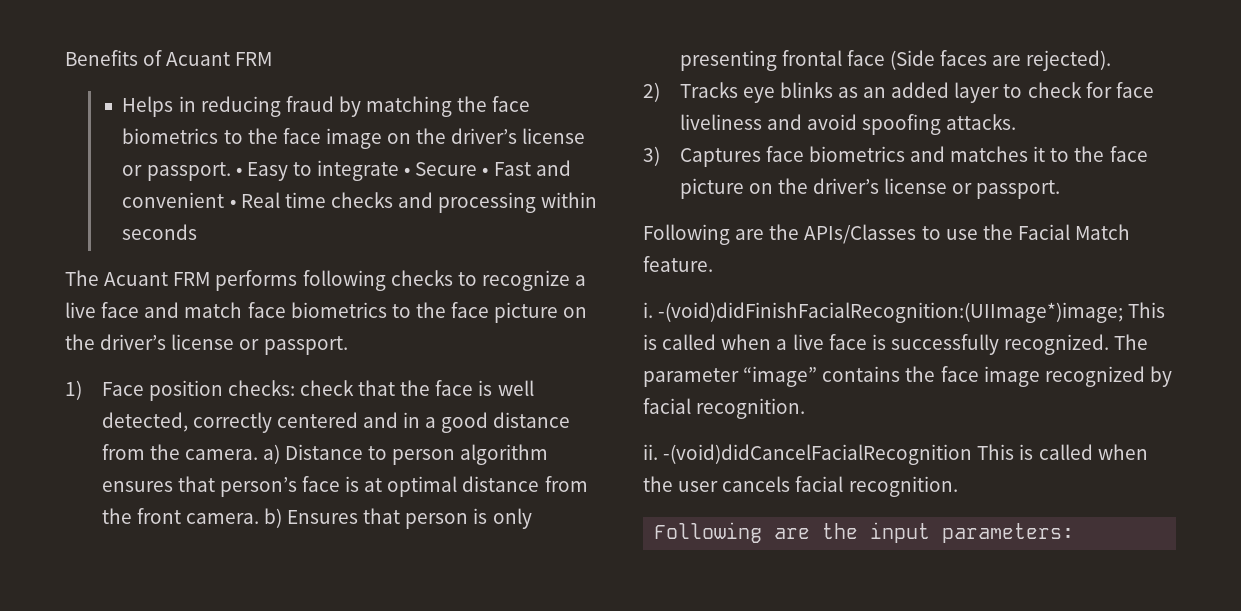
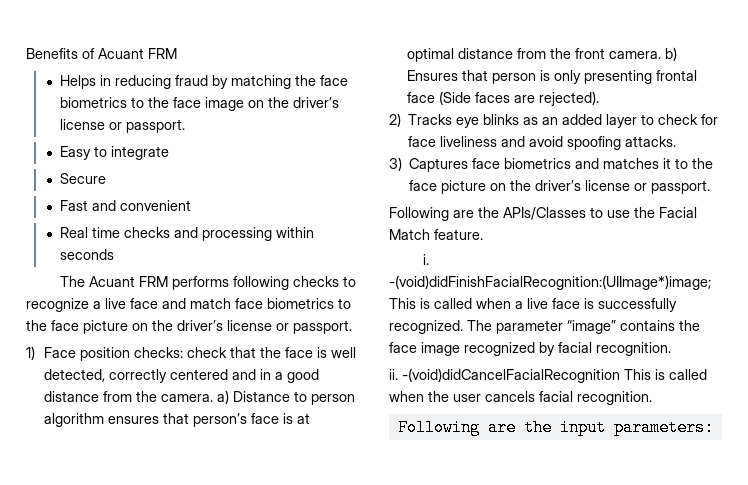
[235,167,242,176] • -> (186, 126) //
[404,167,411,176] • -> (170, 153) //
[482,167,489,176] • -> (107, 178) //
[229,199,236,208] • -> (192, 205) //

